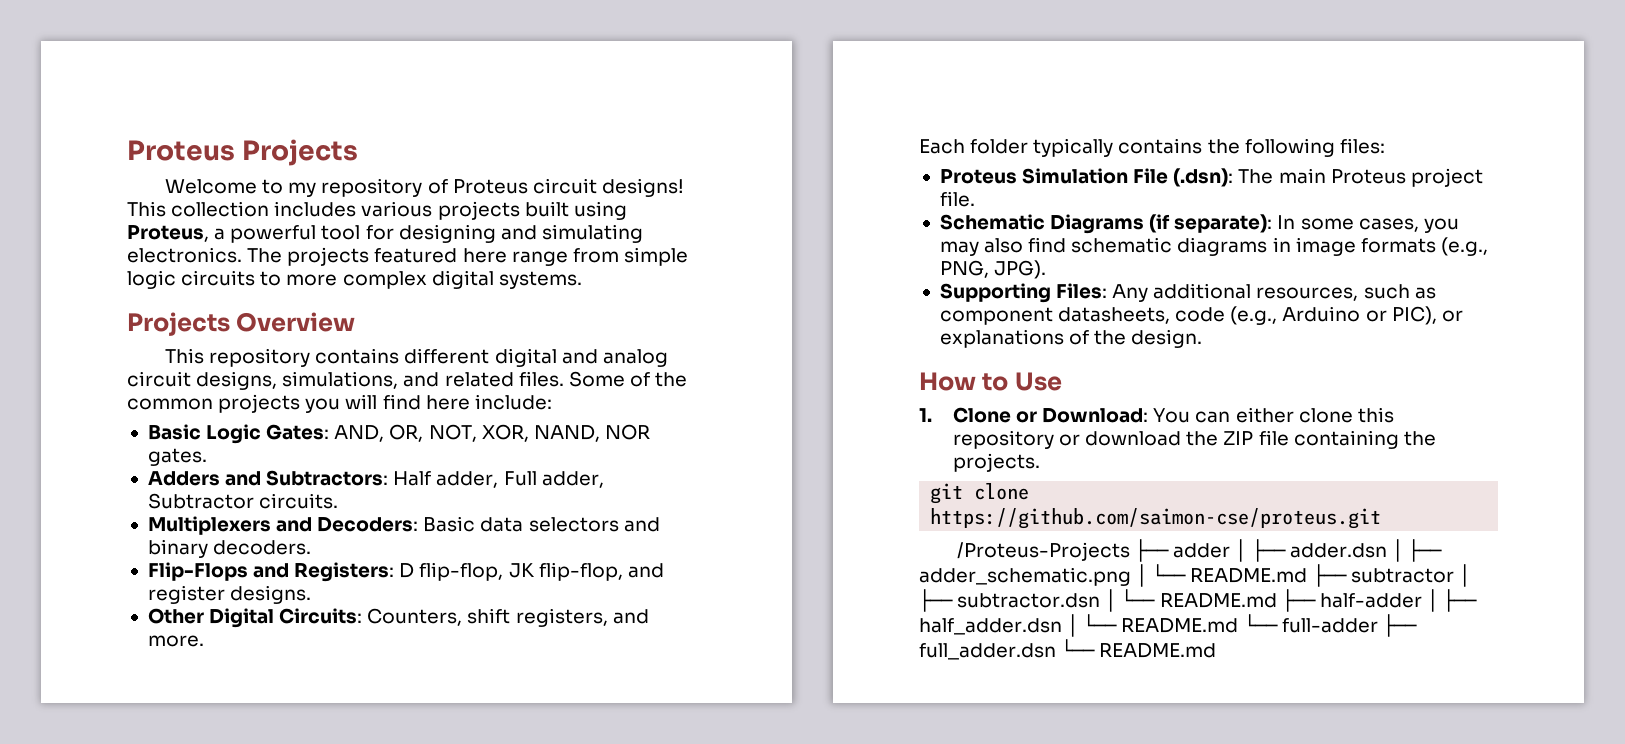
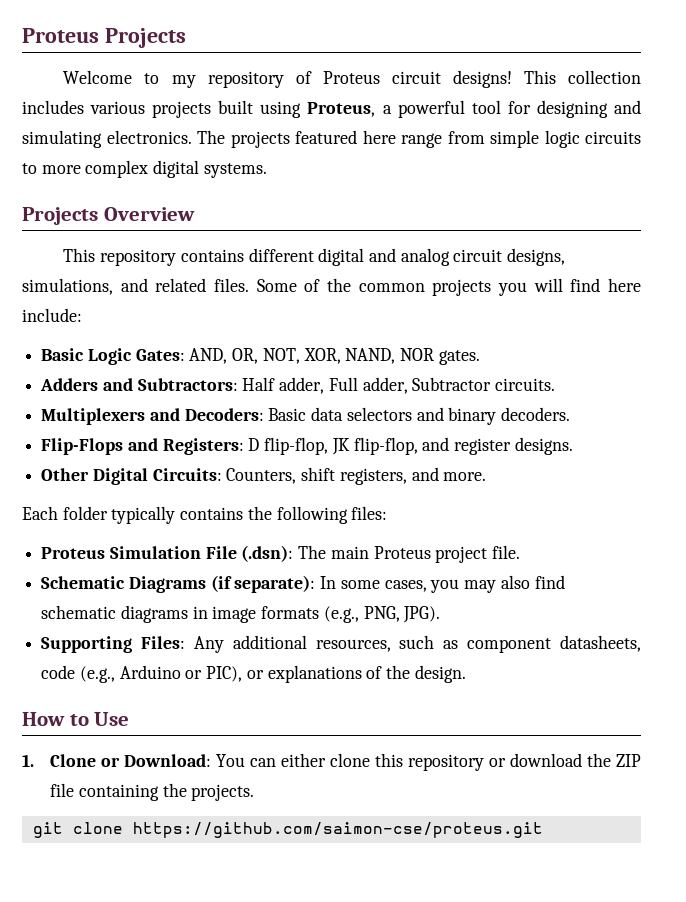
[957,539,1442,562] [919,564,1470,587] [919,589,1478,612] [919,614,1417,637] [919,639,1217,660] // /Proteus-Projects ├── adder │ ├── adder.dsn │ ├── adder_schematic.png │ └── README.md ├── subtractor │ ├── subtractor.dsn │ └── README.md ├── half-adder │ ├── half_adder.dsn │ └── README.md └── full-adder ├── full_adder.dsn └── README.md -> (543, 830) none

